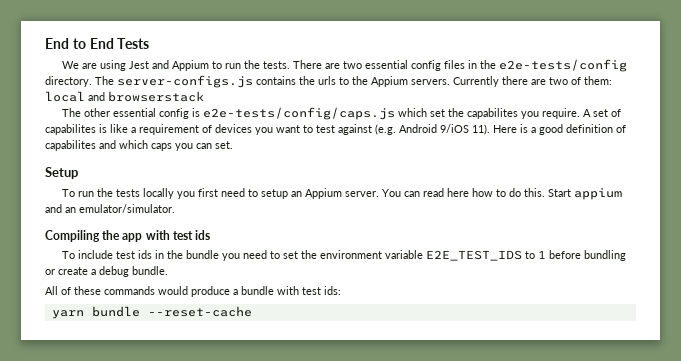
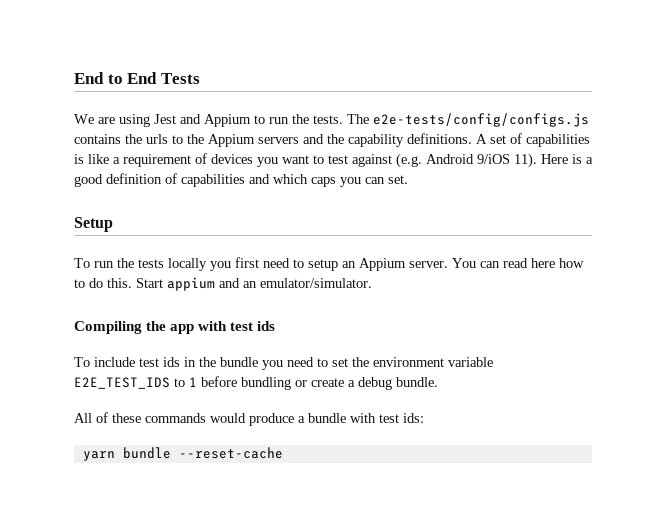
[292,59,627,72] [45,75,253,88] There are two essential config files in the e2e-tests/config directory. The server-configs.js -> [347,113,589,127] The e2e-tests/config/configs.js
[411,76,612,87] [45,91,204,102] [61,107,580,120] servers. Currently there are two of them: local and browserstack // The other essential config is e2e-tests/config/caps.js which set the capabilites you require. -> [258,133,472,147] servers and the capability definitions.
[45,124,96,135] capabilites -> [526,134,590,147] capabilities
[45,140,96,151] capabilites -> [181,174,245,187] capabilities

